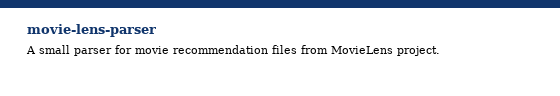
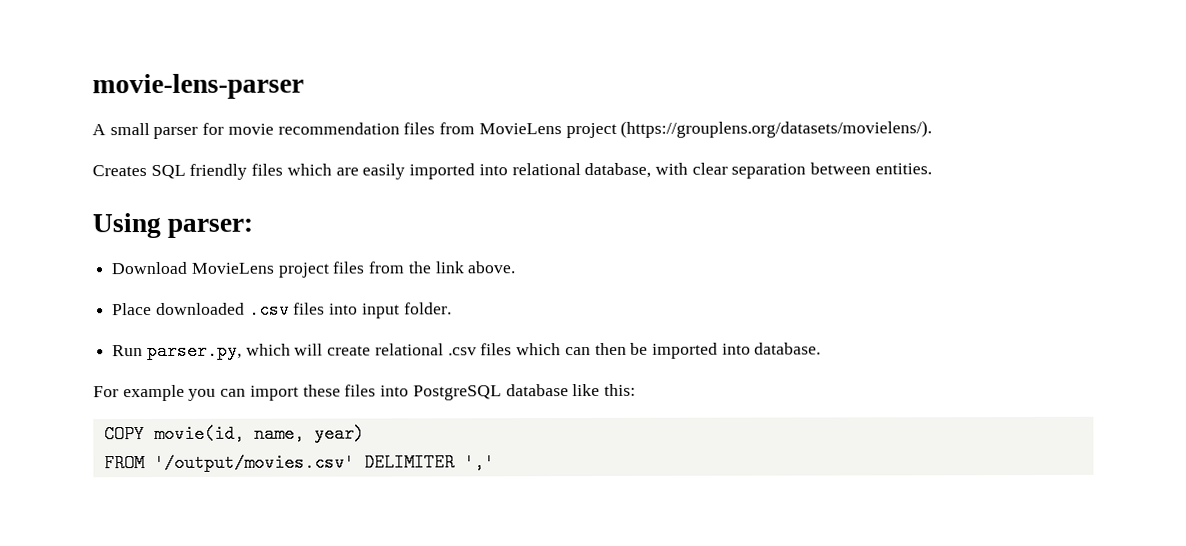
[397,46,440,56] project. -> [565,120,933,139] [92,162,932,180] [92,212,254,239] [111,261,517,278] [112,300,452,319] [112,341,822,361] [93,383,636,402] [103,424,365,444] [103,453,495,473] project (https://grouplens.org/datasets/movielens/). // Creates SQL friendly files which are easily imported into relational database, with clear separation between entities. // Using parser: // Download MovieLens project files from the link above. // Place downloaded .csv files into input folder. // Run parser.py, which will create relational .csv files which can then be imported into database. // For example you can import these files into PostgreSQL database like this: // COPY movie(id, name, year) // FROM '/output/movies.csv' DELIMITER ','

